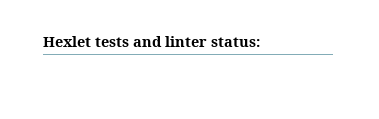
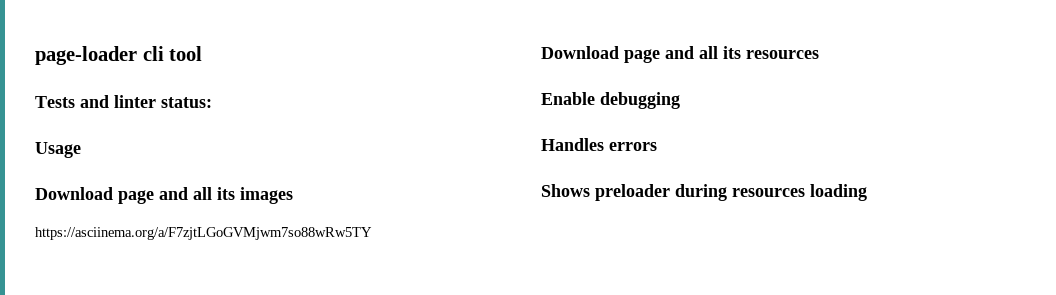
[43,36,129,47] Hexlet tests -> [35,46,203,65] [35,96,75,108] page-loader cli tool // Tests
(260, 42) none -> [35,142,81,158] [35,187,293,204] [35,227,372,240] [541,46,819,63] [541,92,680,109] [541,138,657,151] [541,184,867,201] // Usage // Download page and all its images // https://asciinema.org/a/F7zjtLGoGVMjwm7so88wRw5TY // Download page and all its resources // Enable debugging // Handles errors // Shows preloader during resources loading

